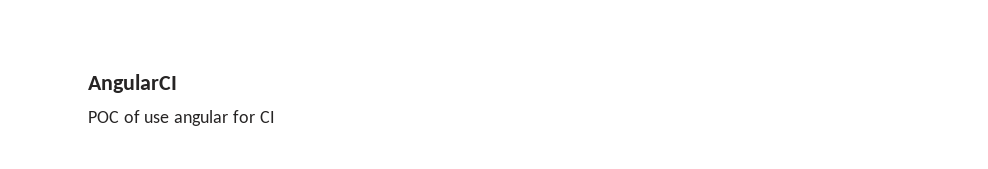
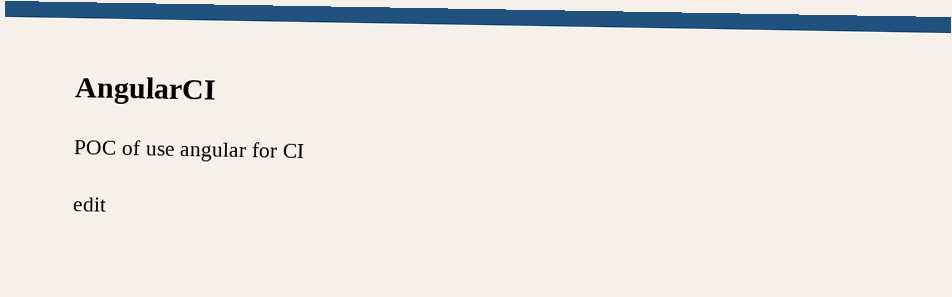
(275, 117) none -> [72,197,107,212] // edit

